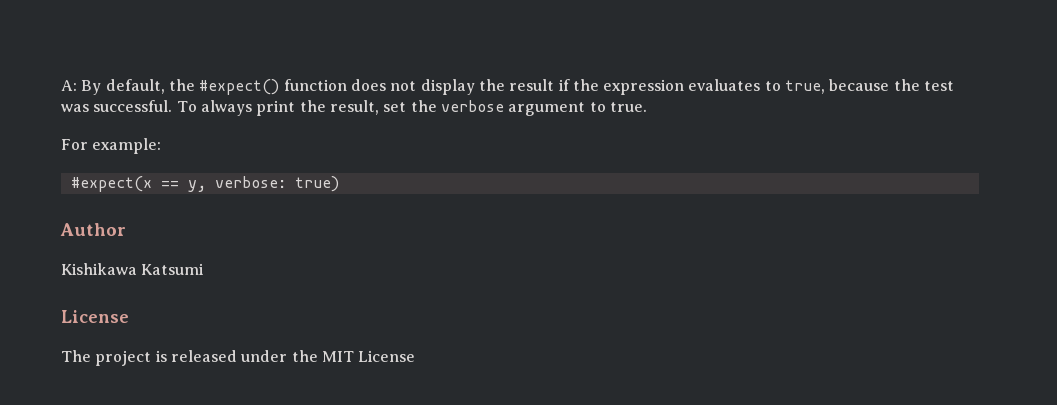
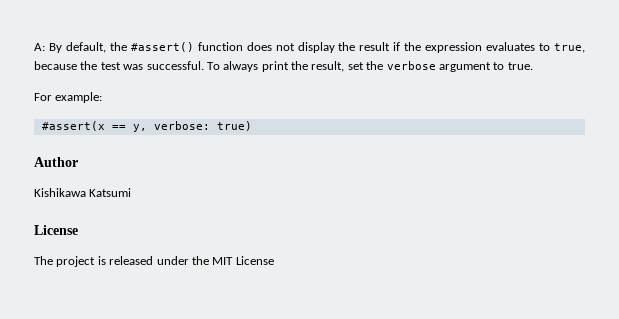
[199,79,280,95] #expect() -> [130,42,194,52] #assert()
[70,176,152,192] #expect(x -> [41,121,105,131] #assert(x

